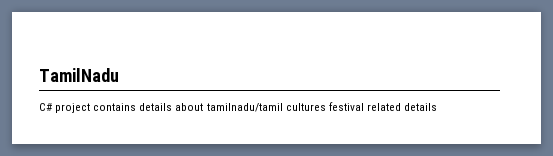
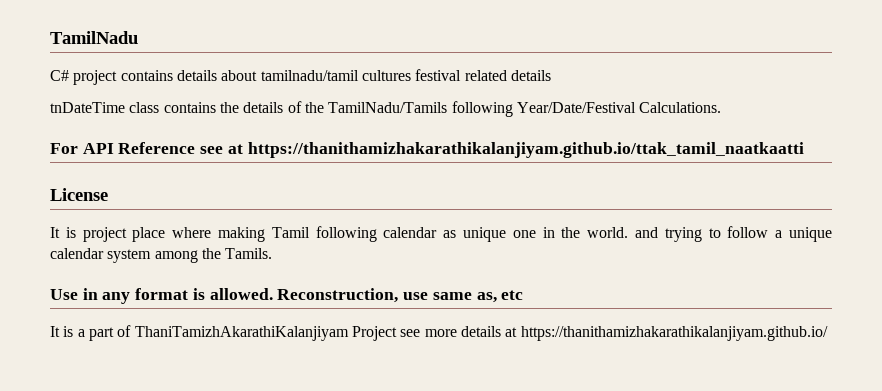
(437, 107) none -> [50,101,722,117] [50,142,804,158] [50,188,108,201] [50,226,832,242] [50,248,273,263] [50,288,524,304] [50,325,828,341] // tnDateTime class contains the details of the TamilNadu/Tamils following Year/Date/Festival Calculations. // For API Reference see at https://thanithamizhakarathikalanjiyam.github.io/ttak_tamil_naatkaatti // License // It is project place where making Tamil following calendar as unique one in the world. and trying to follow a unique calendar system among the Tamils. // Use in any format is allowed. Reconstruction, use same as, etc // It is a part of ThaniTamizhAkarathiKalanjiyam Project see more details at https://thanithamizhakarathikalanjiyam.github.io/

